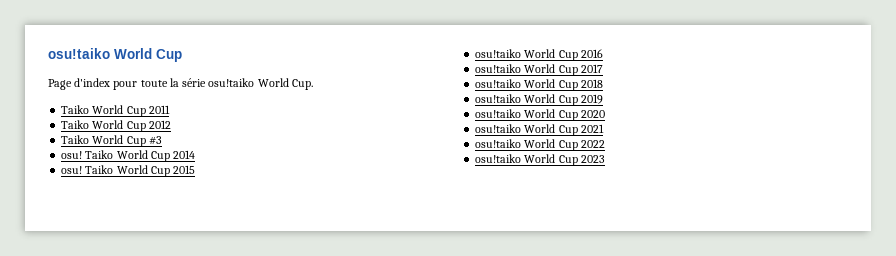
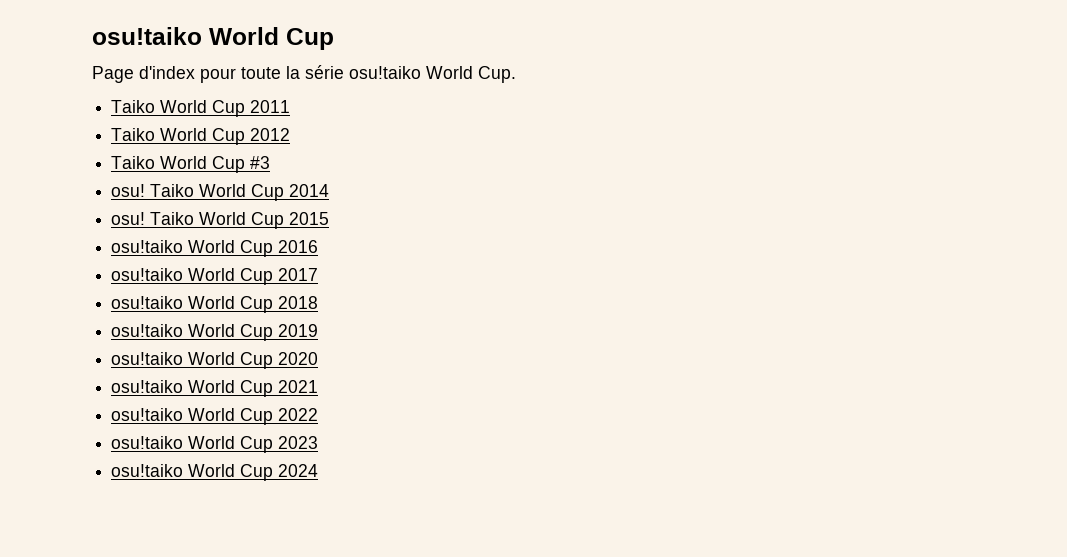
(605, 159) none -> [111,464,319,481] // osu!taiko World Cup 2024

